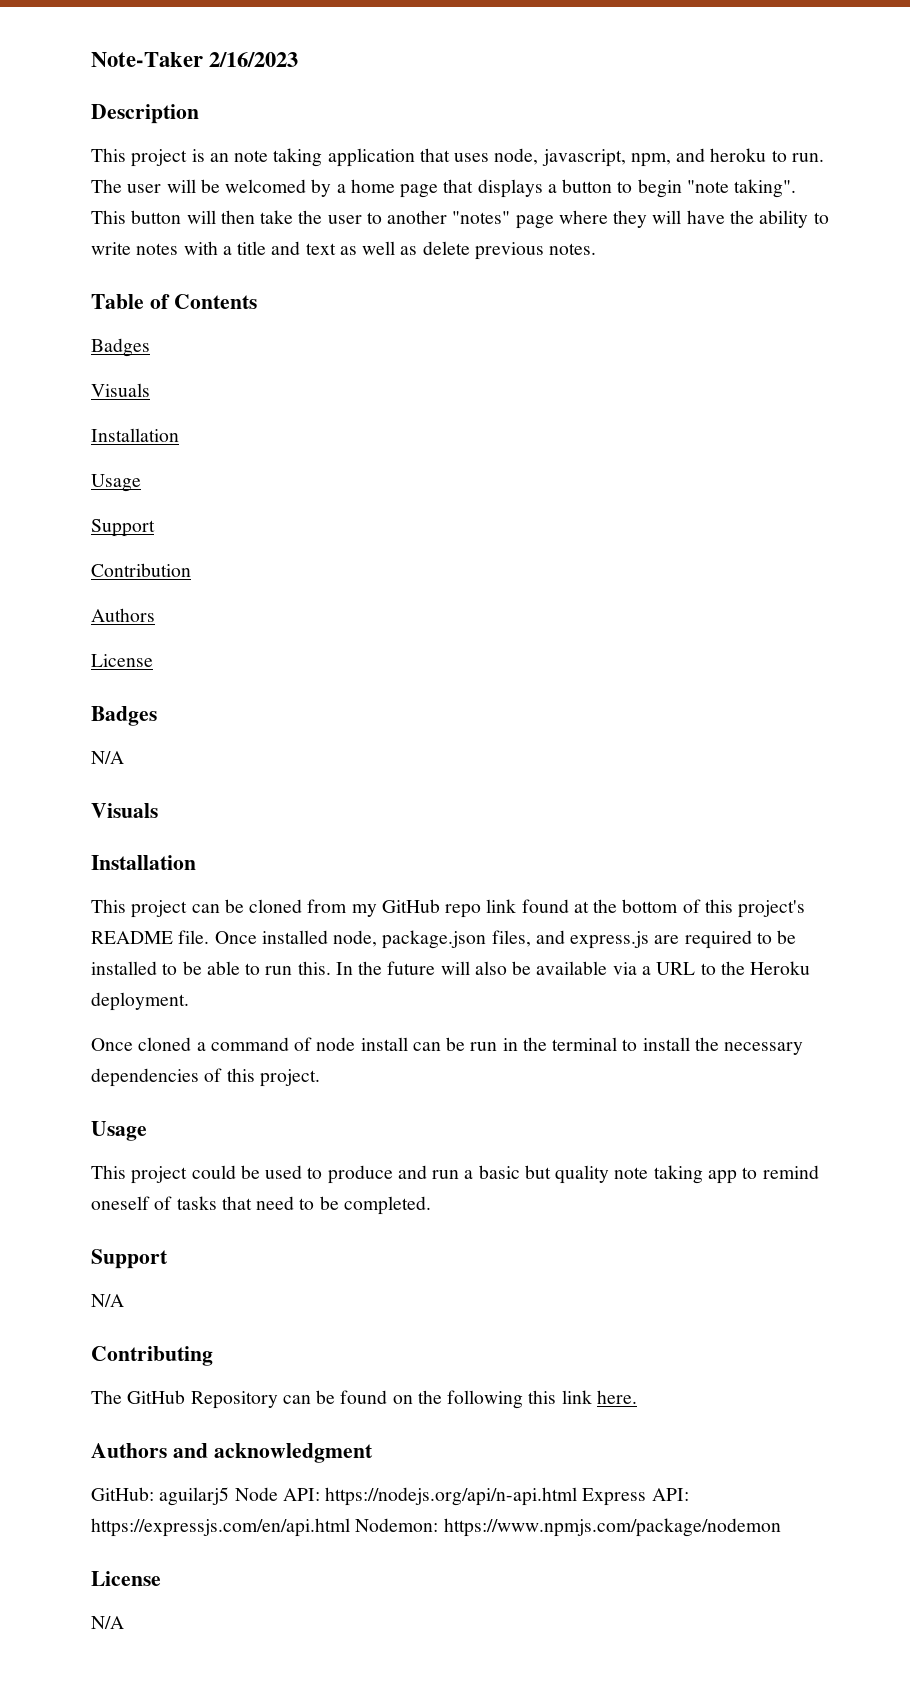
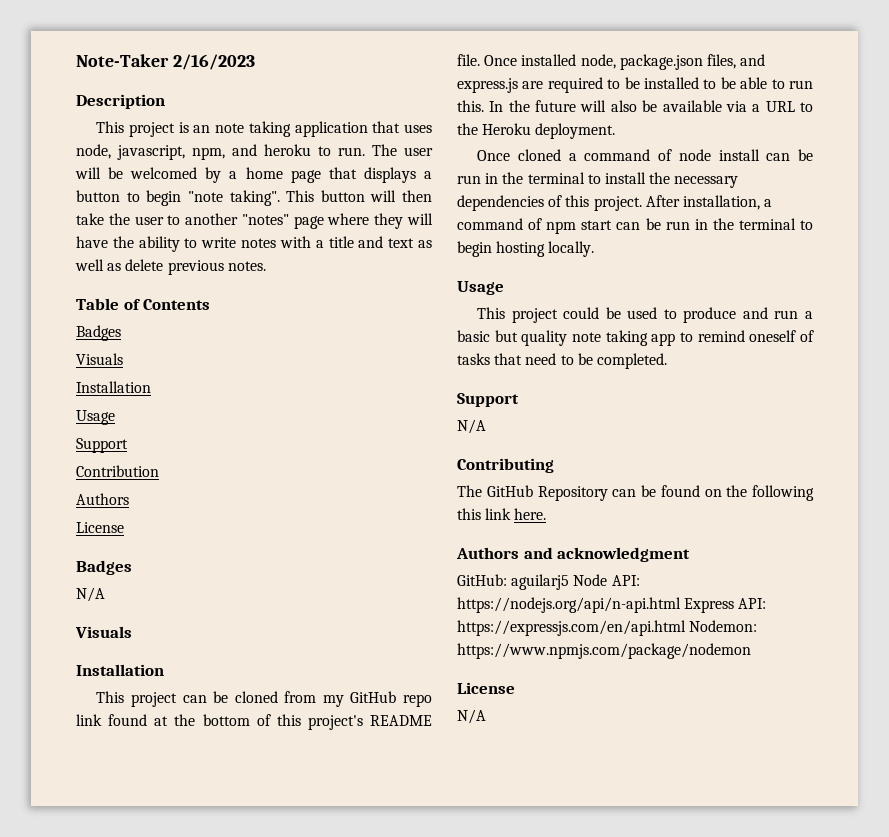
(320, 1078) none -> [645,195,773,210] [457,218,813,234] [457,241,595,257] After installation, a command of npm start can be run in the terminal to begin hosting locally.

